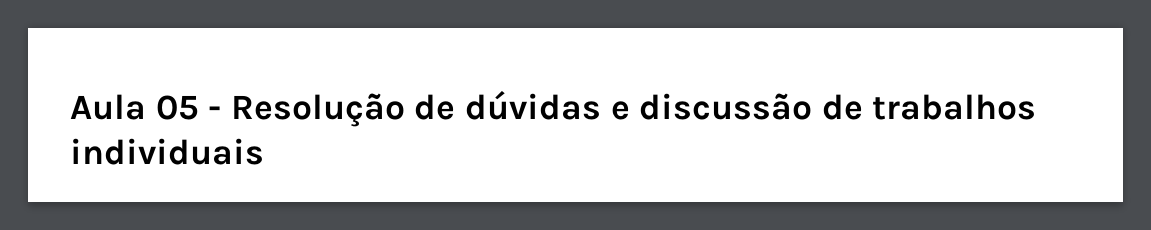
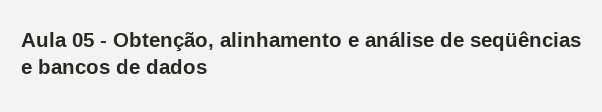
[230,90,1037,128] [70,138,264,165] Resolução de dúvidas e discussão de trabalhos individuais -> [113,31,581,52] [21,59,207,74] Obtenção, alinhamento e análise de seqüências e bancos de dados

